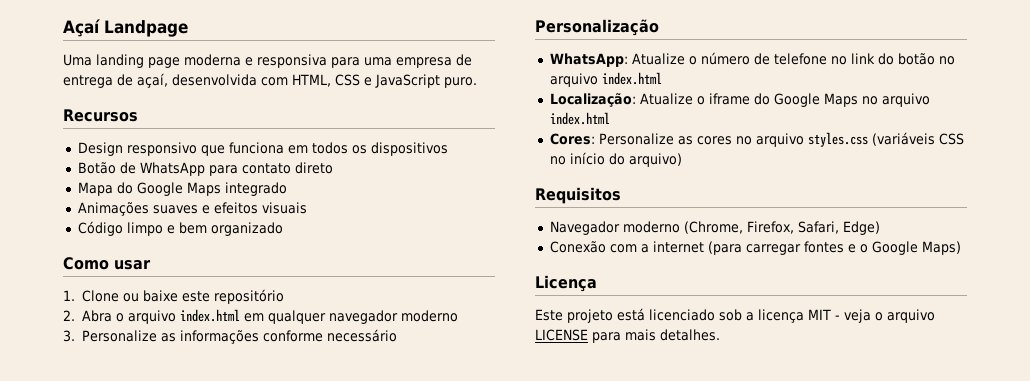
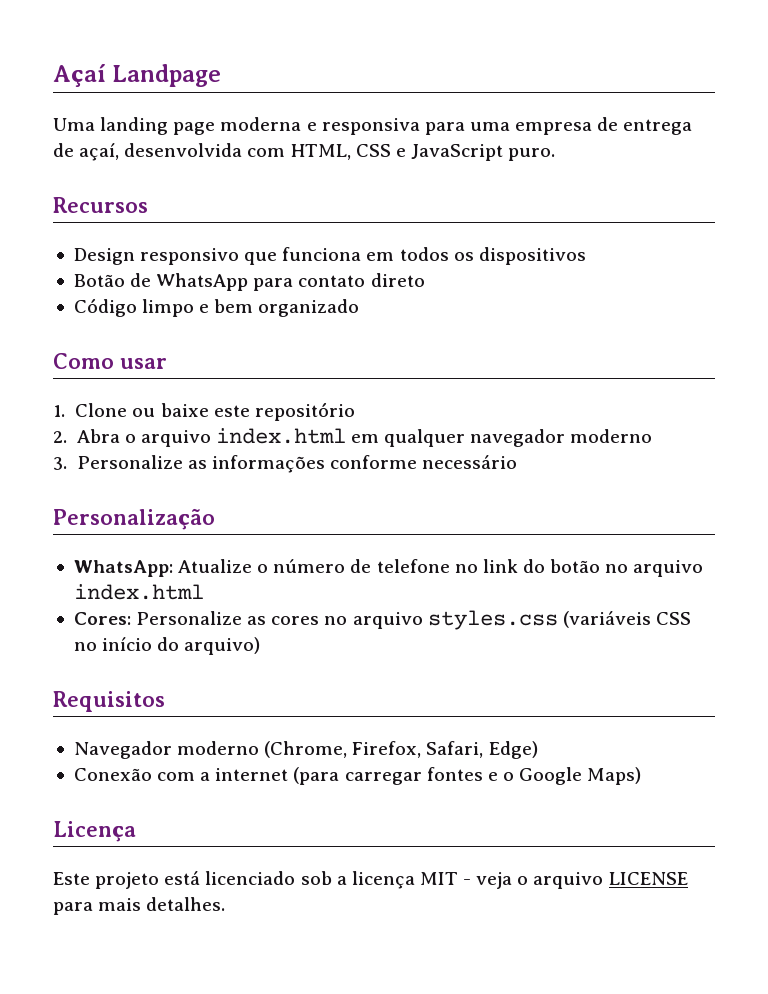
[77,182,287,196] [77,202,307,216] // Mapa do Google Maps integrado // Animações suaves e efeitos visuais -> (425, 280) none
[549,93,930,107] [549,112,610,125] // Localização: Atualize o iframe do Google Maps no arquivo index.html -> (204, 592) none

